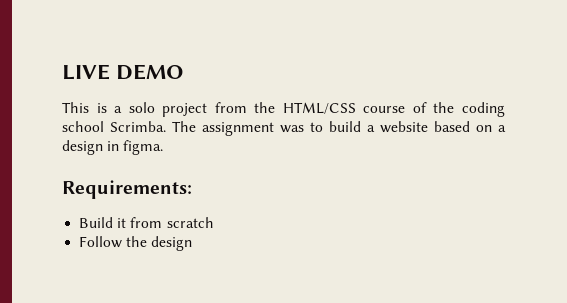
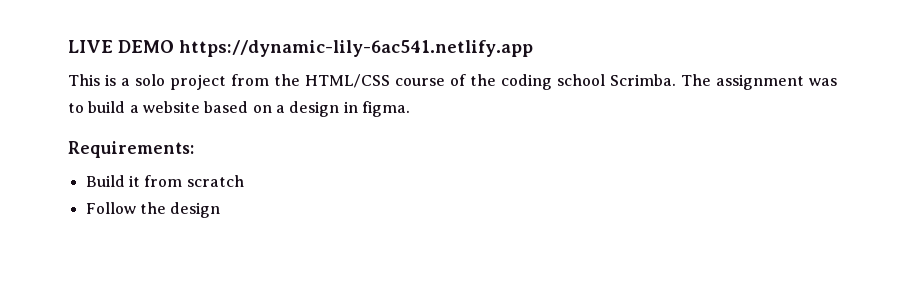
(184, 72) none -> [179,40,533,57] https://dynamic-lily-6ac541.netlify.app

